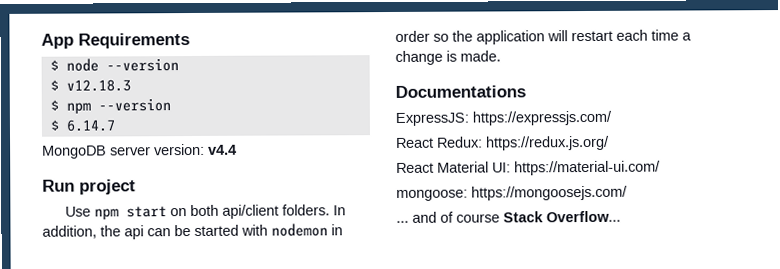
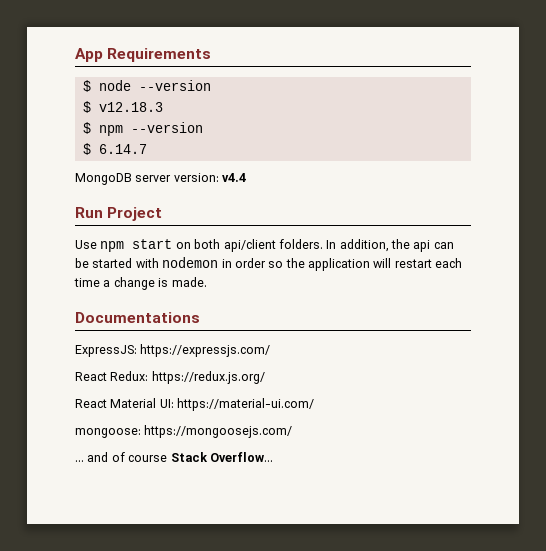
[79,179,136,195] project -> [107,207,163,221] Project

